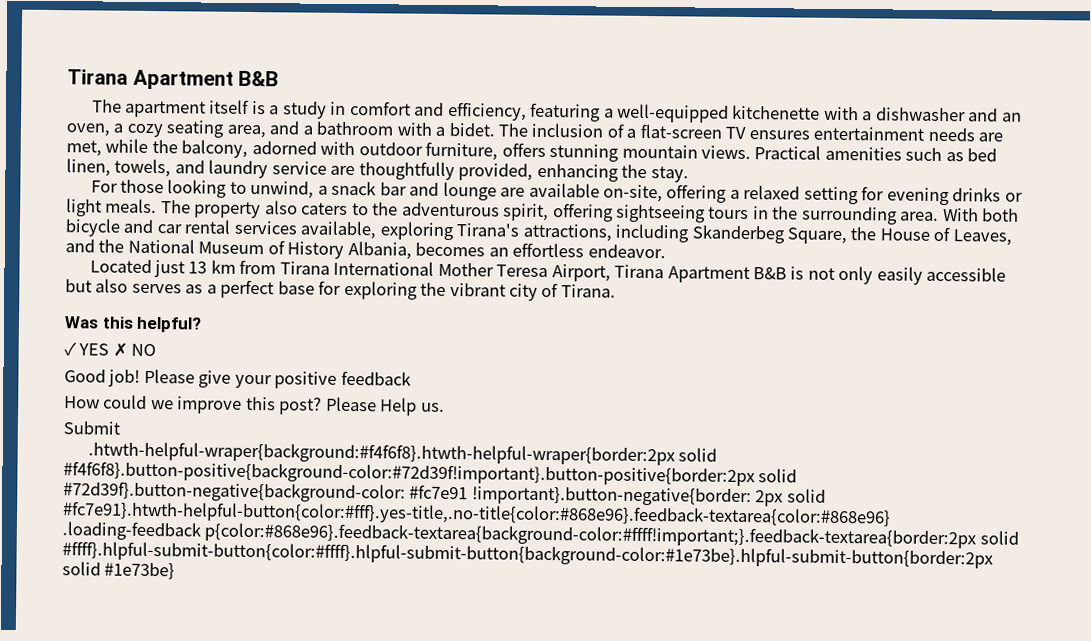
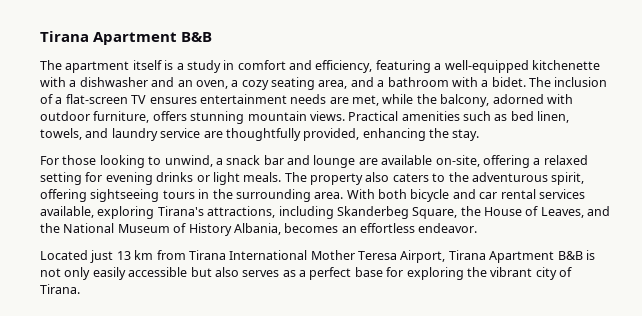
[64,316,203,333] [64,342,157,357] [64,368,411,389] [64,394,445,416] [63,421,120,435] [87,441,717,466] [63,461,798,487] [63,481,826,507] [62,501,891,528] [62,521,1019,549] [62,541,993,569] [62,561,176,580] // Was this helpful? // ✓ YES ✗ NO // Good job! Please give your positive feedback // How could we improve this post? Please Help us. // Submit // .htwth-helpful-wraper{background:#f4f6f8}.htwth-helpful-wraper{border:2px solid #f4f6f8}.button-positive{background-color:#72d39f!important}.button-positive{border:2px solid #72d39f}.button-negative{background-color: #fc7e91 !important}.button-negative{border: 2px solid #fc7e91}.htwth-helpful-button{color:#fff}.yes-title,.no-title{color:#868e96}.feedback-textarea{color:#868e96} .loading-feedback p{color:#868e96}.feedback-textarea{background-color:#ffff!important;}.feedback-textarea{border:2px solid #ffff}.hlpful-submit-button{color:#ffff}.hlpful-submit-button{background-color:#1e73be}.hlpful-submit-button{border:2px solid #1e73be} -> (80, 289) none

